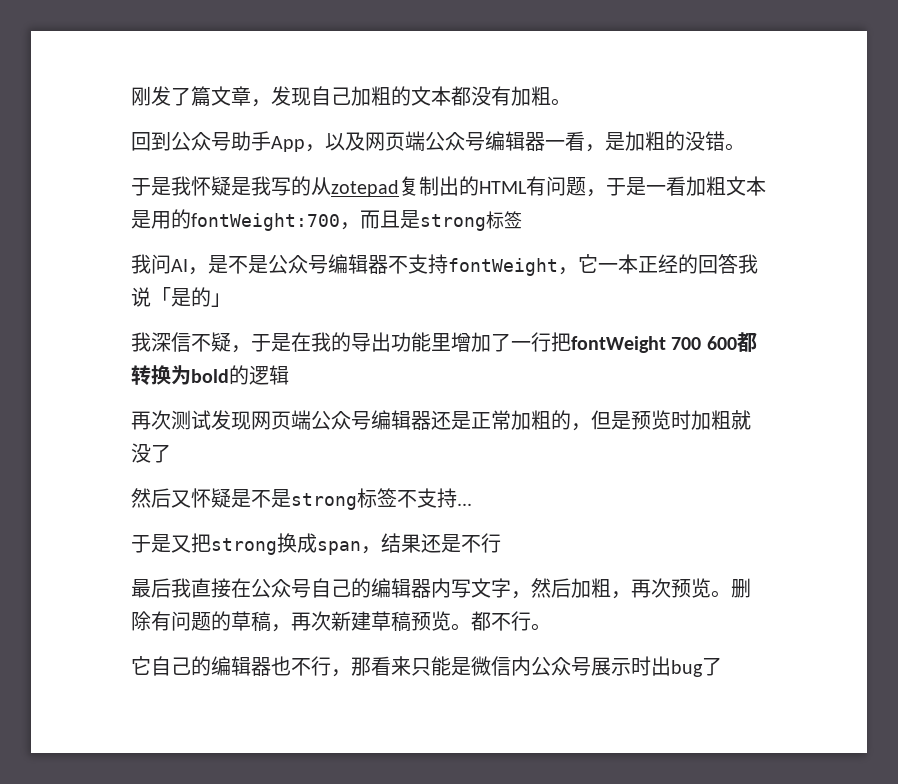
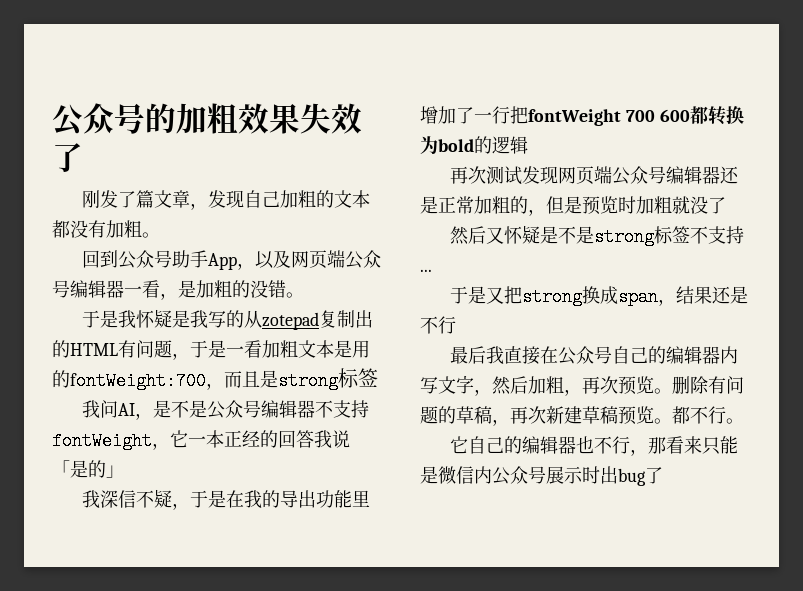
(131, 96) none -> [52,103,362,137] [52,143,83,173] 公众号的加粗效果失效了 //

